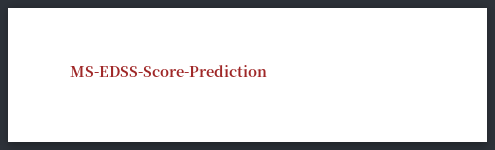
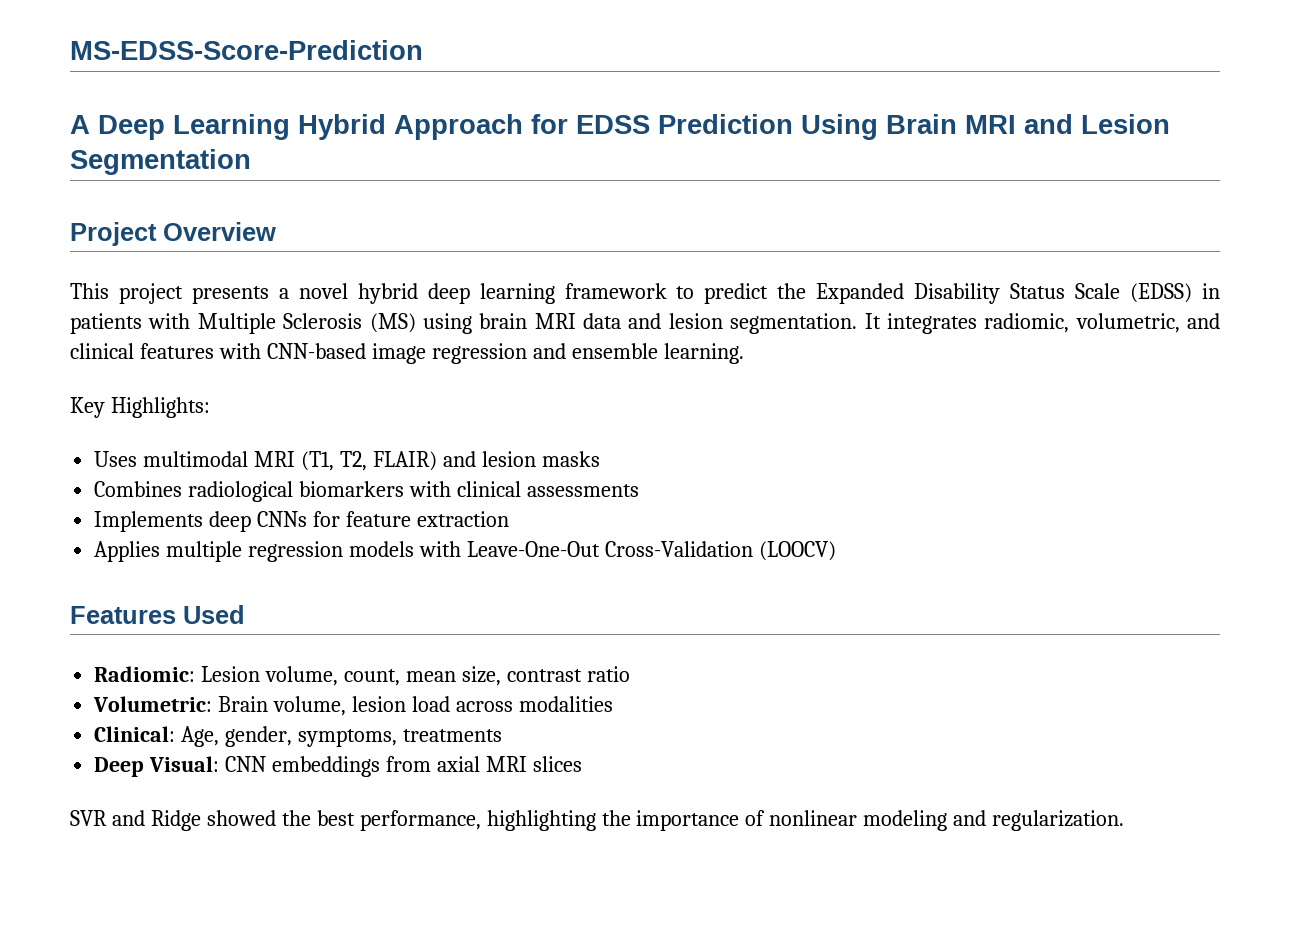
(267, 71) none -> [70,114,1170,140] [70,149,251,175] [70,222,276,246] [70,283,1221,304] [70,313,1220,334] [70,343,744,364] [70,397,210,418] [94,451,600,471] [94,481,639,502] [94,511,509,532] [94,541,836,562] [70,605,245,624] [94,666,630,686] [93,696,613,716] [94,726,502,747] [94,756,582,777] [70,810,1125,831] // A Deep Learning Hybrid Approach for EDSS Prediction Using Brain MRI and Lesion Segmentation // Project Overview // This project presents a novel hybrid deep learning framework to predict the Expanded Disability Status Scale (EDSS) in patients with Multiple Sclerosis (MS) using brain MRI data and lesion segmentation. It integrates radiomic, volumetric, and clinical features with CNN-based image regression and ensemble learning. // Key Highlights: // Uses multimodal MRI (T1, T2, FLAIR) and lesion masks // Combines radiological biomarkers with clinical assessments // Implements deep CNNs for feature extraction // Applies multiple regression models with Leave-One-Out Cross-Validation (LOOCV) // Features Used // Radiomic: Lesion volume, count, mean size, contrast ratio // Volumetric: Brain volume, lesion load across modalities // Clinical: Age, gender, symptoms, treatments // Deep Visual: CNN embeddings from axial MRI slices // SVR and Ridge showed the best performance, highlighting the importance of nonlinear modeling and regularization.

